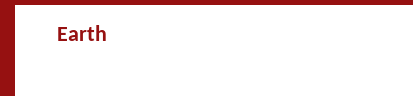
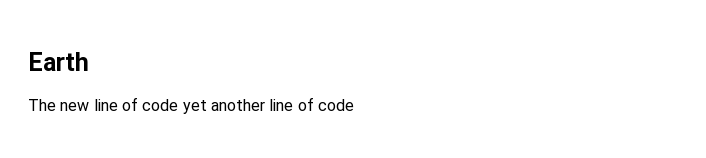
(107, 33) none -> [28,97,354,114] // The new line of code yet another line of code

